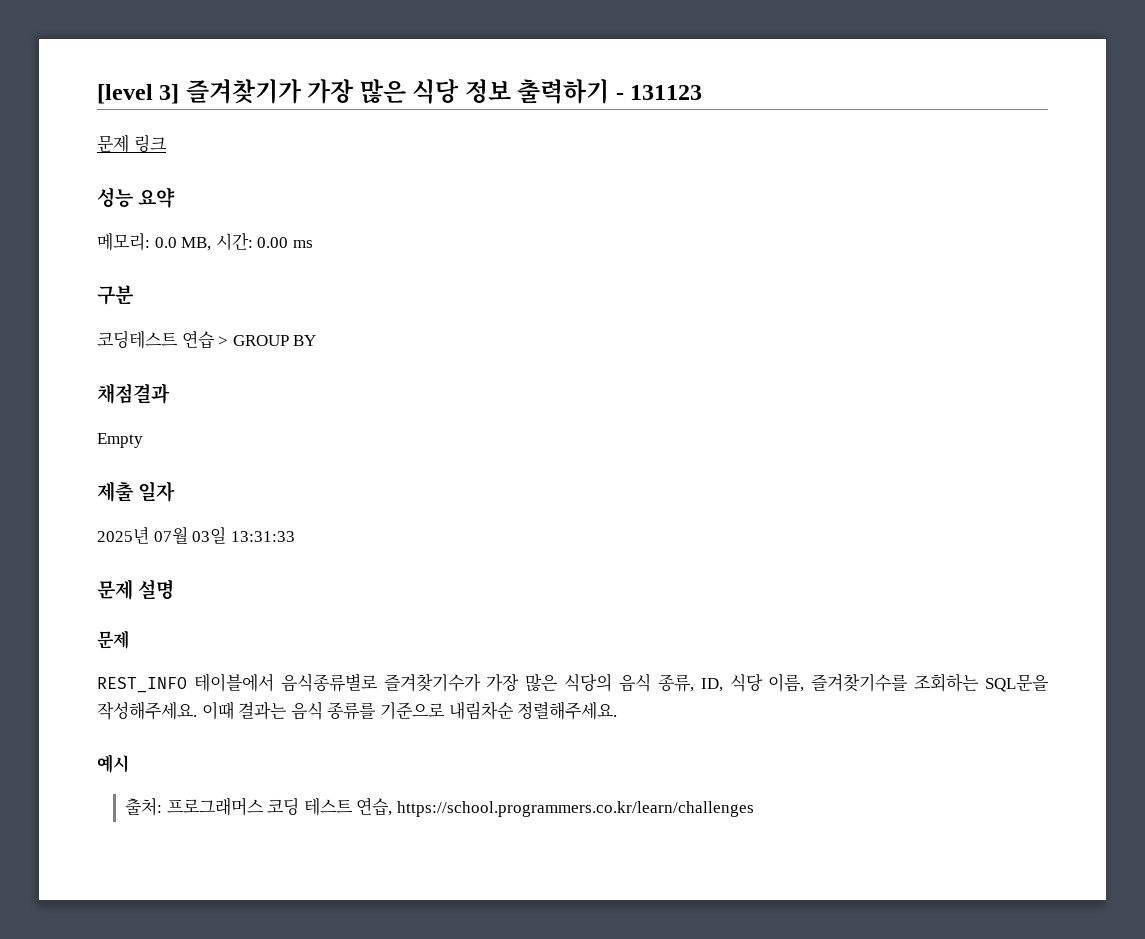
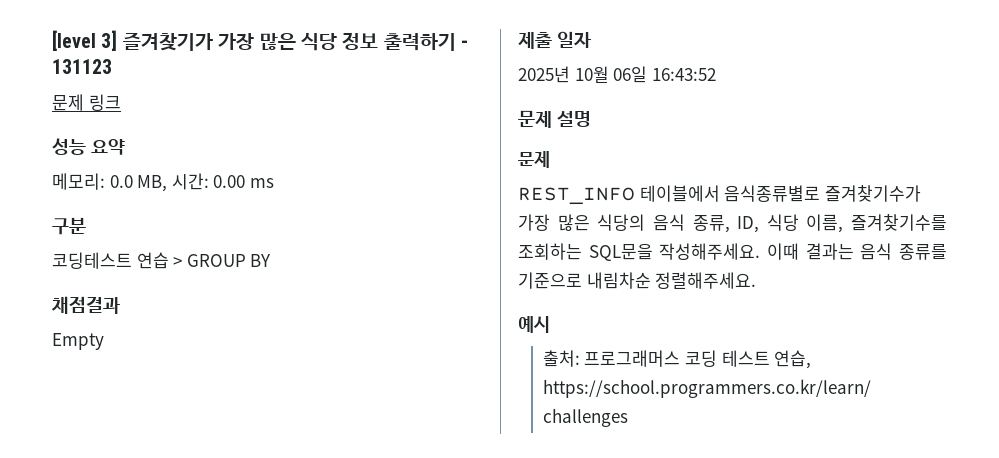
[153,527,295,544] 07월 03일 13:31:33 -> [574,66,716,83] 10월 06일 16:43:52

